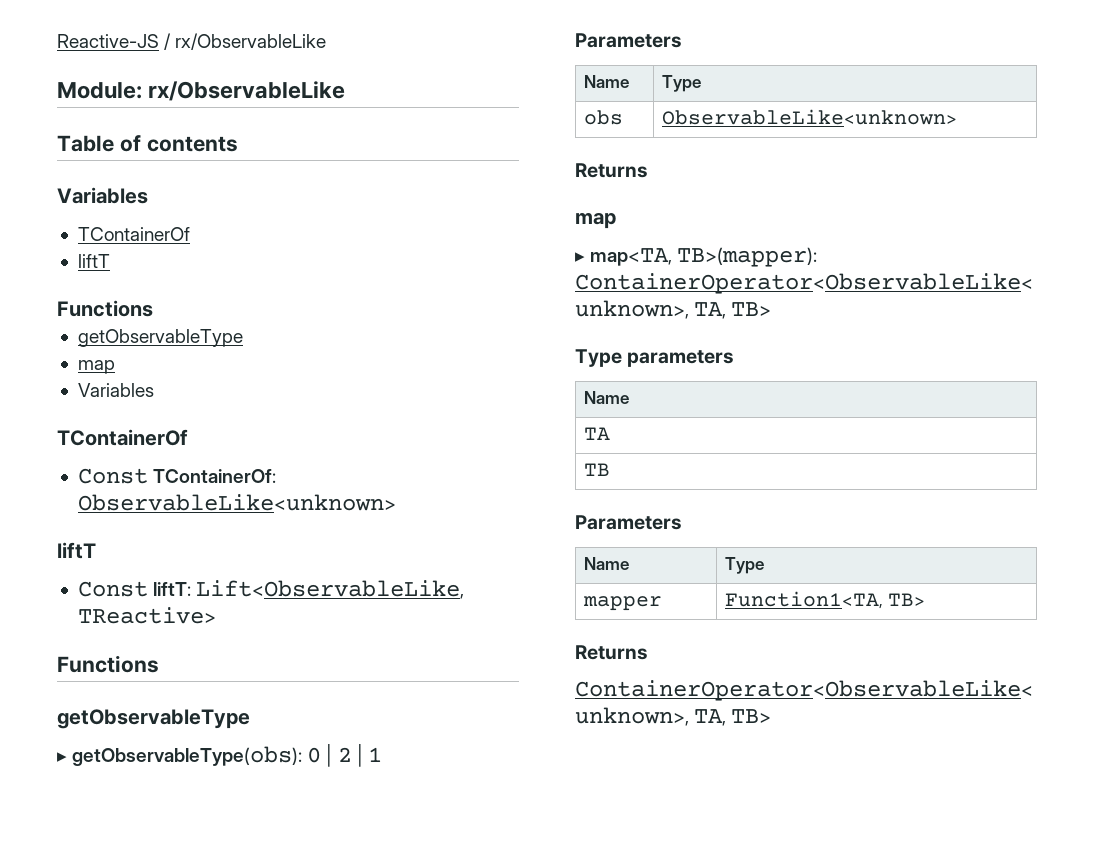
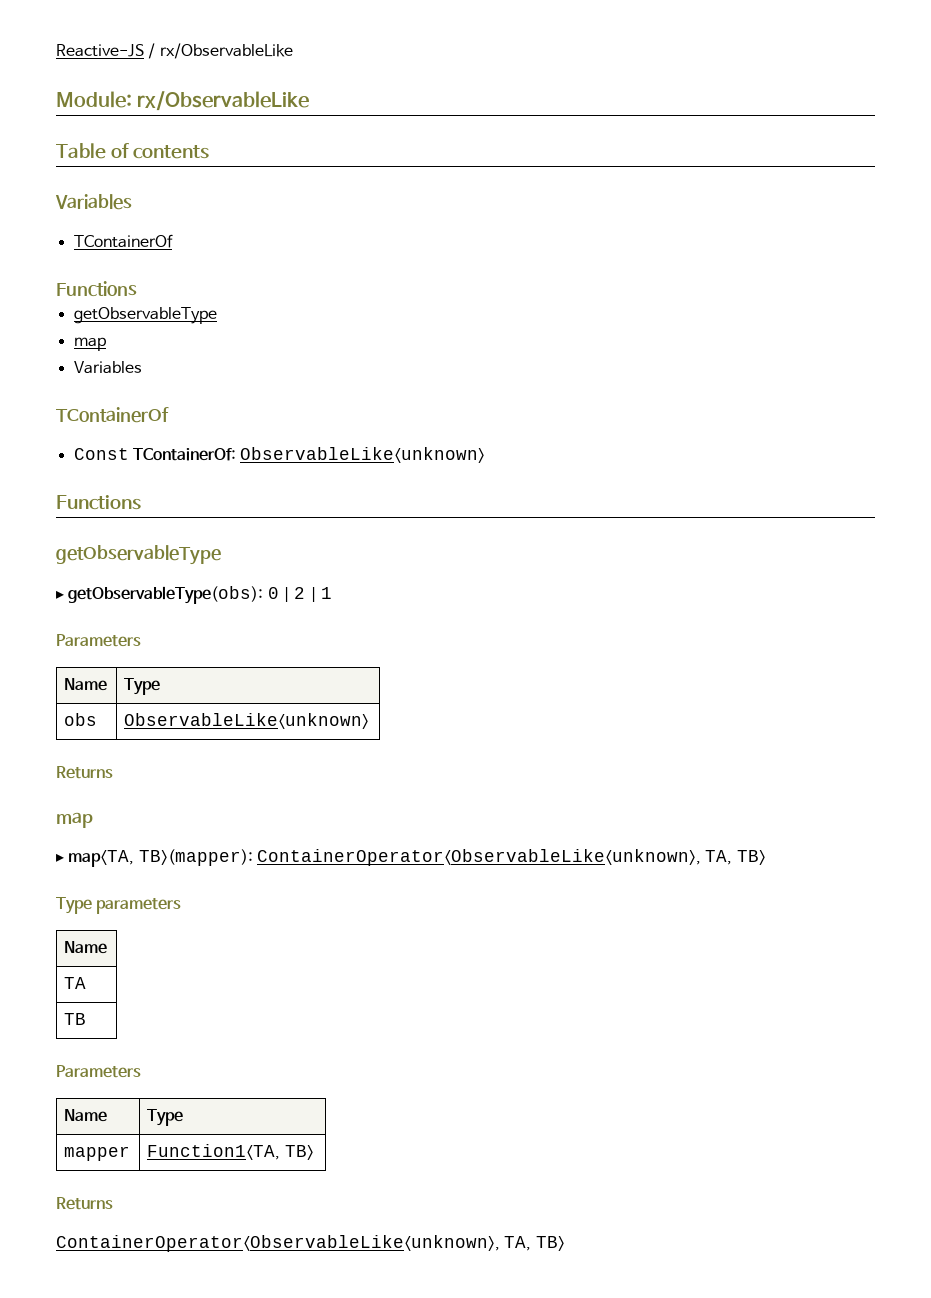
[77,254,110,268] // liftT -> (173, 241) none
[57,542,96,559] [77,580,465,599] [77,607,216,624] // liftT // Const liftT: Lift<ObservableLike, TReactive> -> (486, 455) none

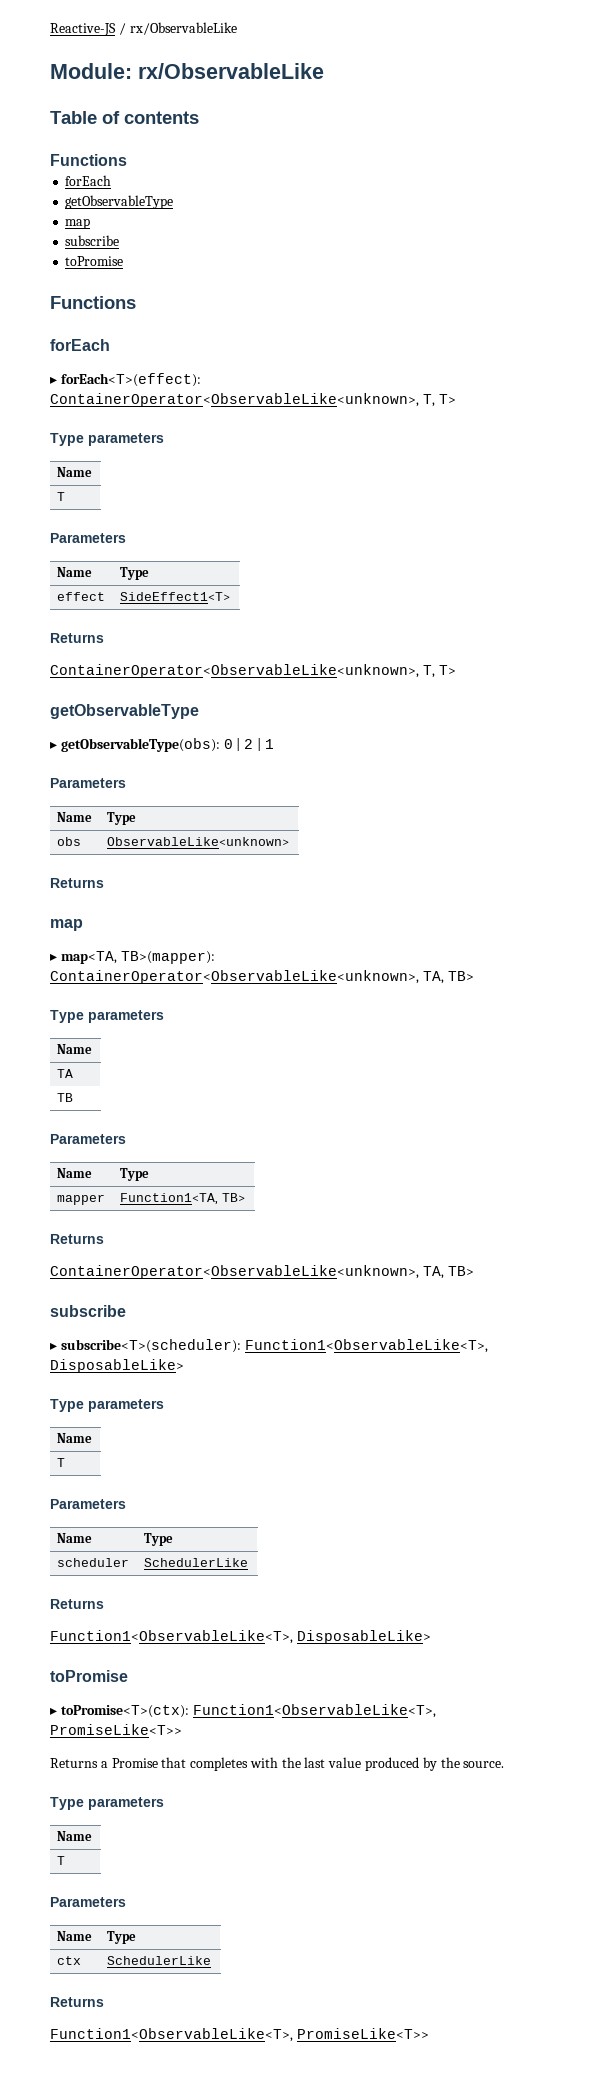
[55,194,132,210] [73,234,173,248] [56,281,137,297] Variables // TContainerOf // Functions -> [50,154,127,166] [65,175,112,186] Functions // forEach
[73,361,142,374] [56,407,169,423] [73,447,486,463] [56,495,141,510] Variables // TContainerOf // Const TContainerOf: ObservableLike<unknown> // Functions -> [65,235,120,246] [65,256,124,266] [50,296,136,309] [50,339,110,351] [50,373,201,387] [50,393,456,407] [50,433,164,446] [57,467,93,477] [57,492,66,501] [50,533,126,543] [57,567,93,577] [120,567,150,580] [57,592,106,601] [120,592,231,601] [50,633,104,643] [50,664,456,678] subscribe // toPromise // Functions // forEach // ▸ forEach<T>(effect): ContainerOperator<ObservableLike<unknown>, T, T> // Type parameters // Name // T // Parameters // Name | Type // effect | SideEffect1<T> // Returns // ContainerOperator<ObservableLike<unknown>, T, T>
(565, 1243) none -> [50,1305,126,1317] [50,1339,488,1353] [50,1359,184,1373] [50,1399,164,1412] [57,1433,93,1443] [57,1458,66,1467] [50,1499,126,1509] [57,1533,93,1543] [144,1533,174,1546] [57,1558,130,1567] [144,1558,249,1567] [50,1599,104,1609] [50,1630,431,1644] [50,1670,128,1682] [50,1704,436,1718] [50,1724,182,1735] [50,1757,505,1771] [50,1797,164,1810] [57,1831,93,1841] [57,1856,66,1865] [50,1897,126,1907] [57,1931,93,1941] [107,1931,137,1944] [57,1956,82,1965] [107,1956,212,1965] [50,1997,104,2007] [50,2028,429,2042] // subscribe // ▸ subscribe<T>(scheduler): Function1<ObservableLike<T>, DisposableLike> // Type parameters // Name // T // Parameters // Name | Type // scheduler | SchedulerLike // Returns // Function1<ObservableLike<T>, DisposableLike> // toPromise // ▸ toPromise<T>(ctx): Function1<ObservableLike<T>, PromiseLike<T>> // Returns a Promise that completes with the last value produced by the source. // Type parameters // Name // T // Parameters // Name | Type // ctx | SchedulerLike // Returns // Function1<ObservableLike<T>, PromiseLike<T>>

